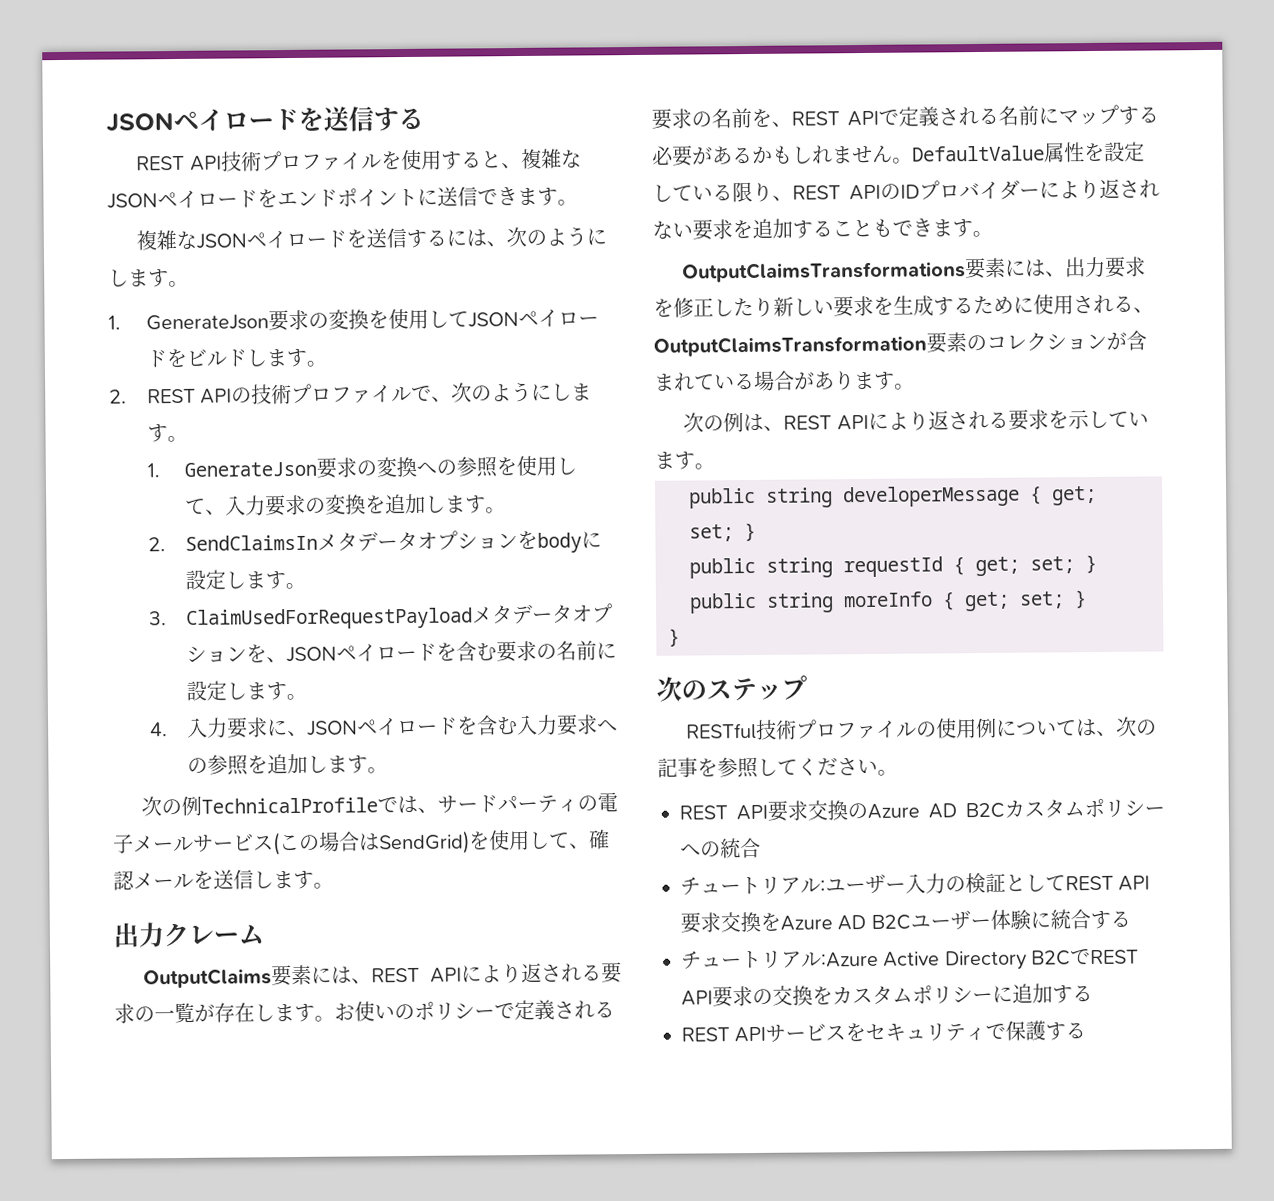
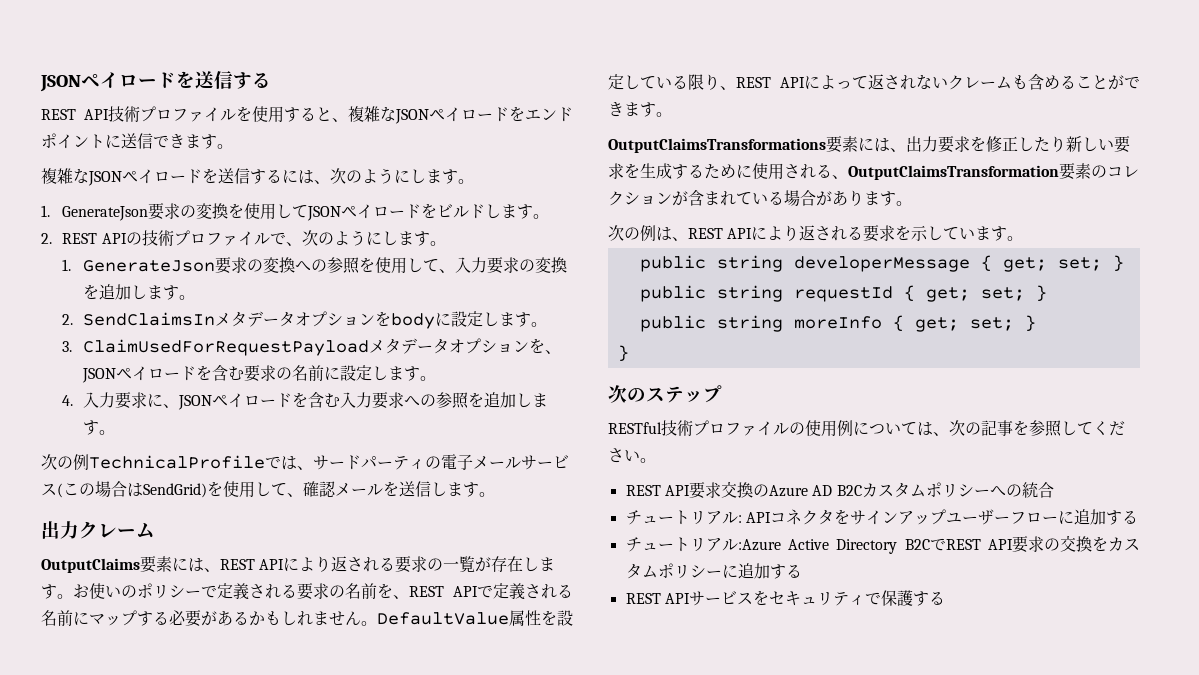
[880,178,1160,200] [652,218,893,241] のIDプロバイダーにより返されない要求を追加することも -> [804,74,1124,90] によって返されないクレームも含めることが
[825,872,1151,895] [680,909,1091,934] ユーザー入力の検証としてREST API要求交換をAzure AD B2Cユーザー体験に統合 -> [745,509,1106,525] APIコネクタをサインアップユーザーフローに追加

